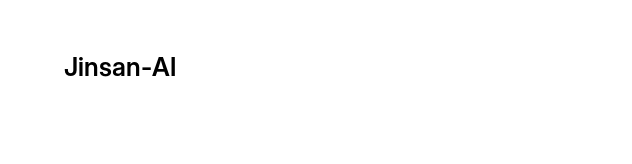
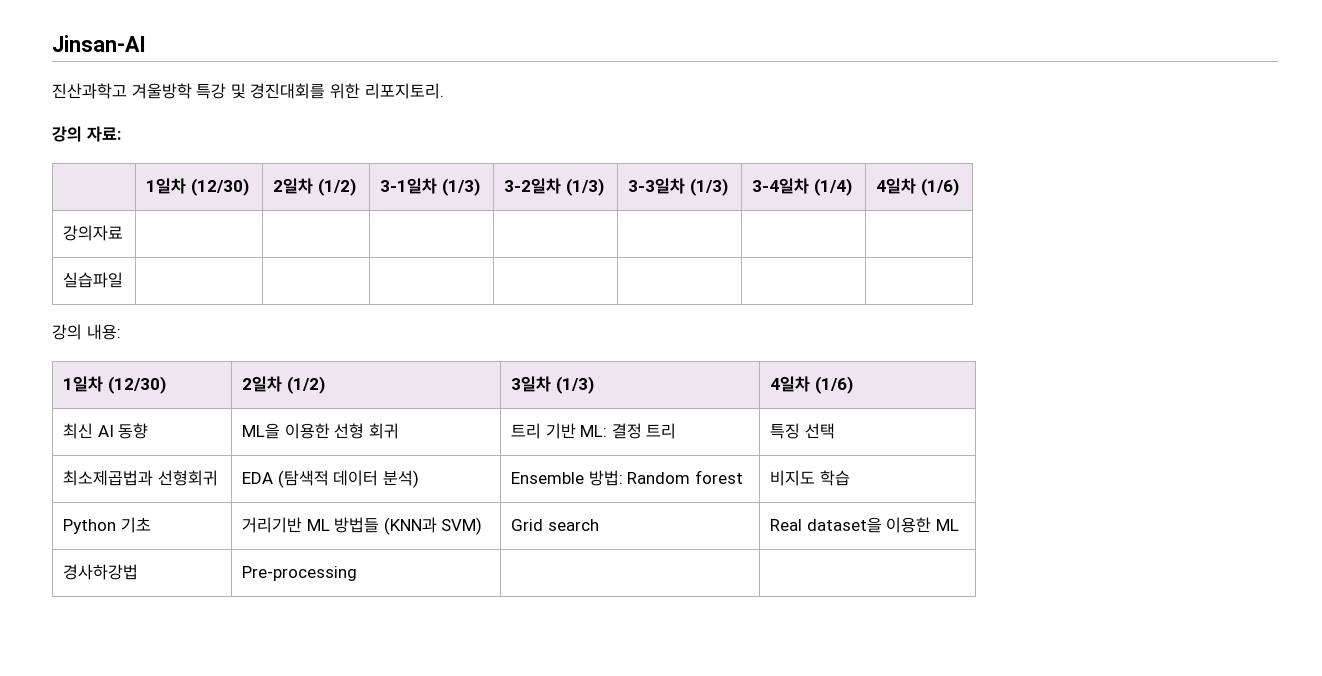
(176, 67) none -> [52,83,444,99] [52,126,121,142] [146,178,249,196] [273,178,356,196] [380,178,480,196] [504,178,604,196] [628,178,728,196] [752,178,852,196] [876,178,959,196] [63,225,124,241] [63,272,124,288] [52,324,121,340] [63,376,166,394] [242,376,325,394] [511,376,594,394] [770,376,853,394] [63,423,149,439] [242,423,399,439] [511,423,677,439] [770,423,835,439] [63,470,218,486] [242,470,419,488] [511,470,743,486] [770,470,850,486] [63,517,151,534] [242,517,483,535] [511,519,599,531] [770,517,959,533] [63,564,139,580] [242,566,358,581] // 진산과학고 겨울방학 특강 및 경진대회를 위한 리포지토리. // 강의 자료: // | 1일차 (12/30) | 2일차 (1/2) | 3-1일차 (1/3) | 3-2일차 (1/3) | 3-3일차 (1/3) | 3-4일차 (1/4) | 4일차 (1/6) // 강의자료 | | | | | | | // 실습파일 | | | | | | | // 강의 내용: // 1일차 (12/30) | 2일차 (1/2) | 3일차 (1/3) | 4일차 (1/6) // 최신 AI 동향 | ML을 이용한 선형 회귀 | 트리 기반 ML: 결정 트리 | 특징 선택 // 최소제곱법과 선형회귀 | EDA (탐색적 데이터 분석) | Ensemble 방법: Random forest | 비지도 학습 // Python 기초 | 거리기반 ML 방법들 (KNN과 SVM) | Grid search | Real dataset을 이용한 ML // 경사하강법 | Pre-processing | |

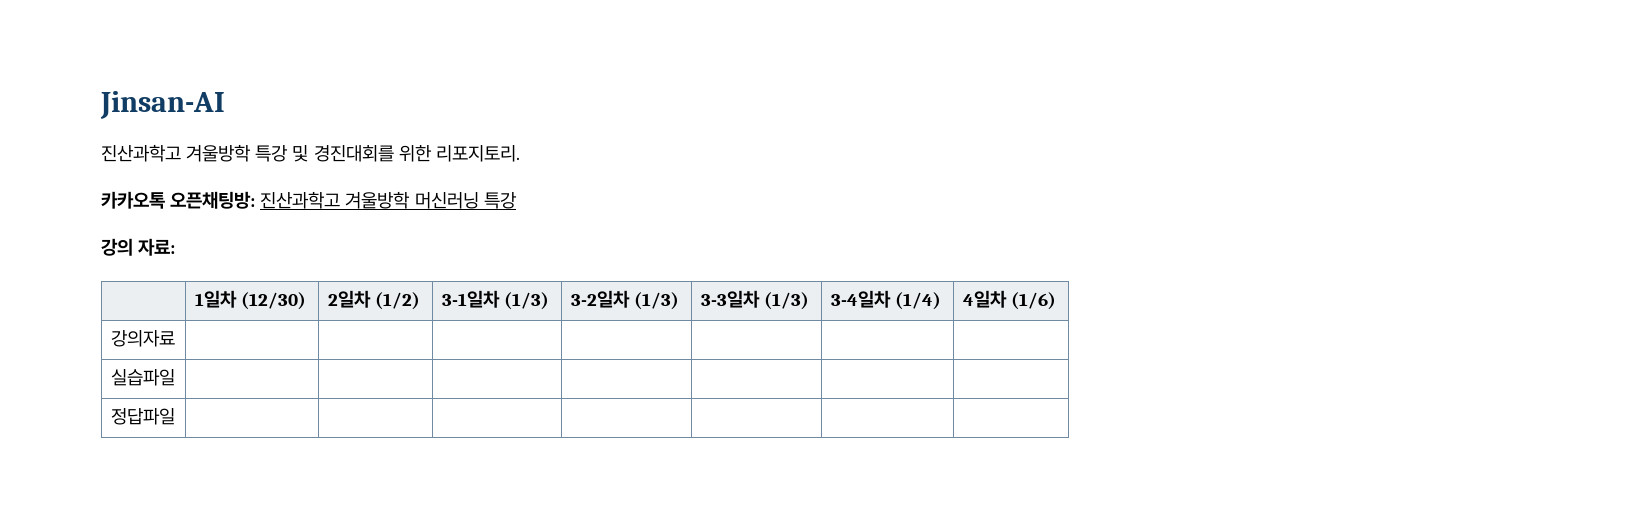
(444, 91) none -> [101,191,517,209] // 카카오톡 오픈채팅방: 진산과학고 겨울방학 머신러닝 특강
[52,324,121,340] [63,376,166,394] [242,376,325,394] [511,376,594,394] [770,376,853,394] [63,423,149,439] [242,423,399,439] [511,423,677,439] [770,423,835,439] [63,470,218,486] [242,470,419,488] [511,470,743,486] [770,470,850,486] [63,517,151,534] [242,517,483,535] [511,519,599,531] [770,517,959,533] [63,564,139,580] [242,566,358,581] // 강의 내용: // 1일차 (12/30) | 2일차 (1/2) | 3일차 (1/3) | 4일차 (1/6) // 최신 AI 동향 | ML을 이용한 선형 회귀 | 트리 기반 ML: 결정 트리 | 특징 선택 // 최소제곱법과 선형회귀 | EDA (탐색적 데이터 분석) | Ensemble 방법: Random forest | 비지도 학습 // Python 기초 | 거리기반 ML 방법들 (KNN과 SVM) | Grid search | Real dataset을 이용한 ML // 경사하강법 | Pre-processing -> [110,408,175,425] // 정답파일 | | | | |

